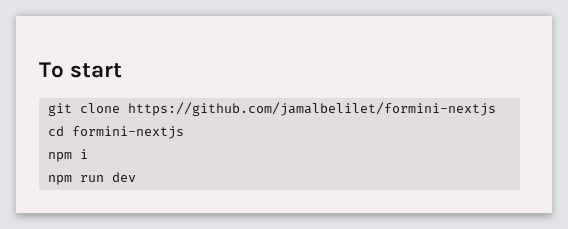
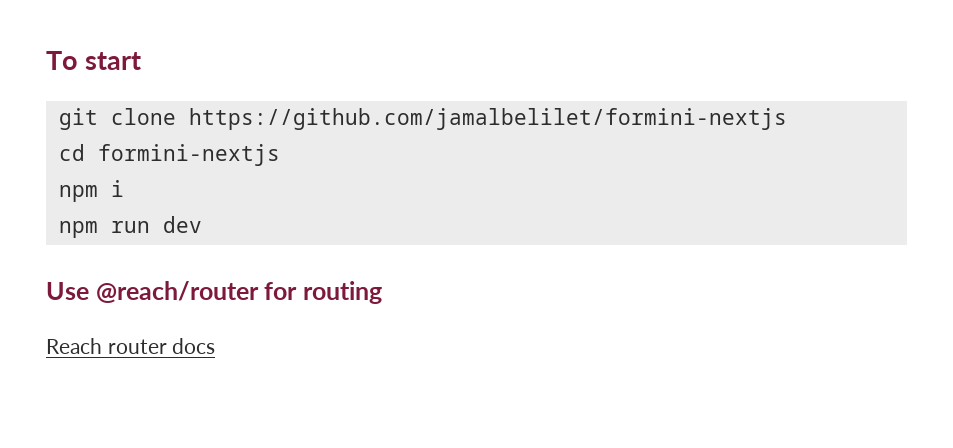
(136, 177) none -> [46,281,382,304] [46,338,216,354] // Use @reach/router for routing // Reach router docs

